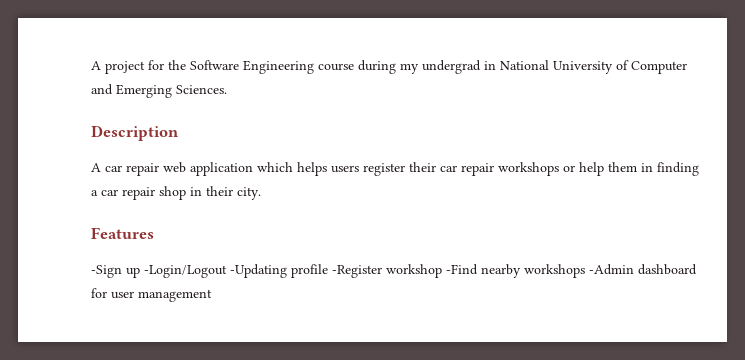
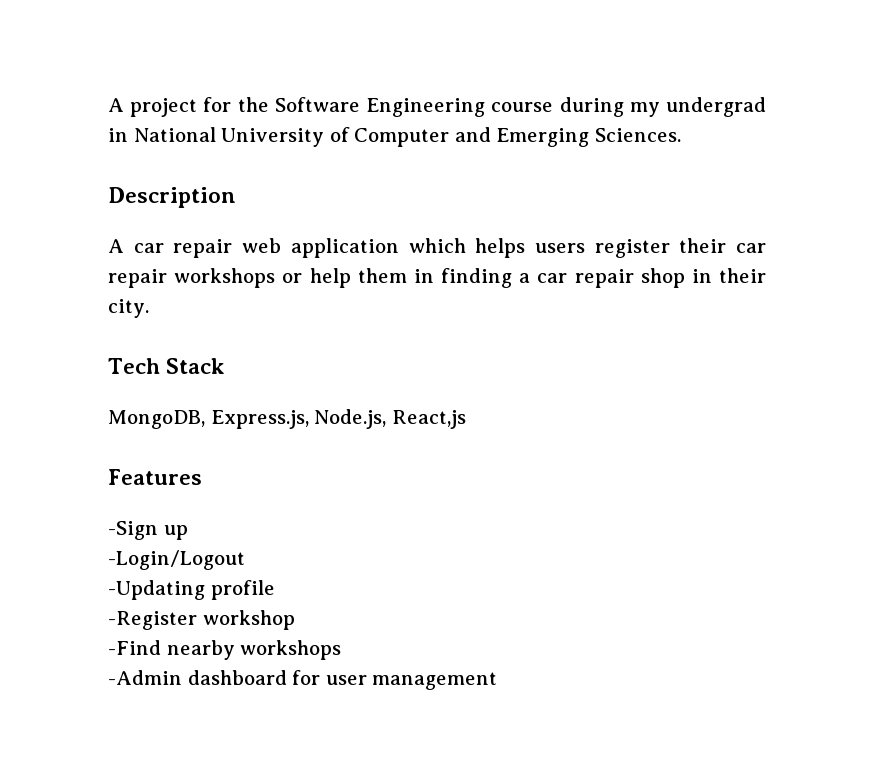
(261, 193) none -> [108,358,226,374] [108,409,466,429] // Tech Stack // MongoDB, Express.js, Node.js, React,js
(140, 272) none -> (188, 532) //
(227, 271) none -> (245, 560) //
(328, 271) none -> (275, 590) //
(442, 271) none -> (295, 620) //
(585, 271) none -> (342, 650) //

